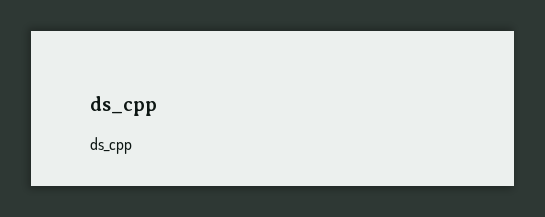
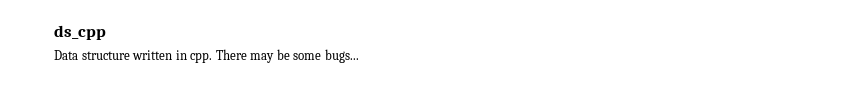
[90,137,132,154] ds_cpp -> [54,49,359,63] Data structure written in cpp. There may be some bugs...

